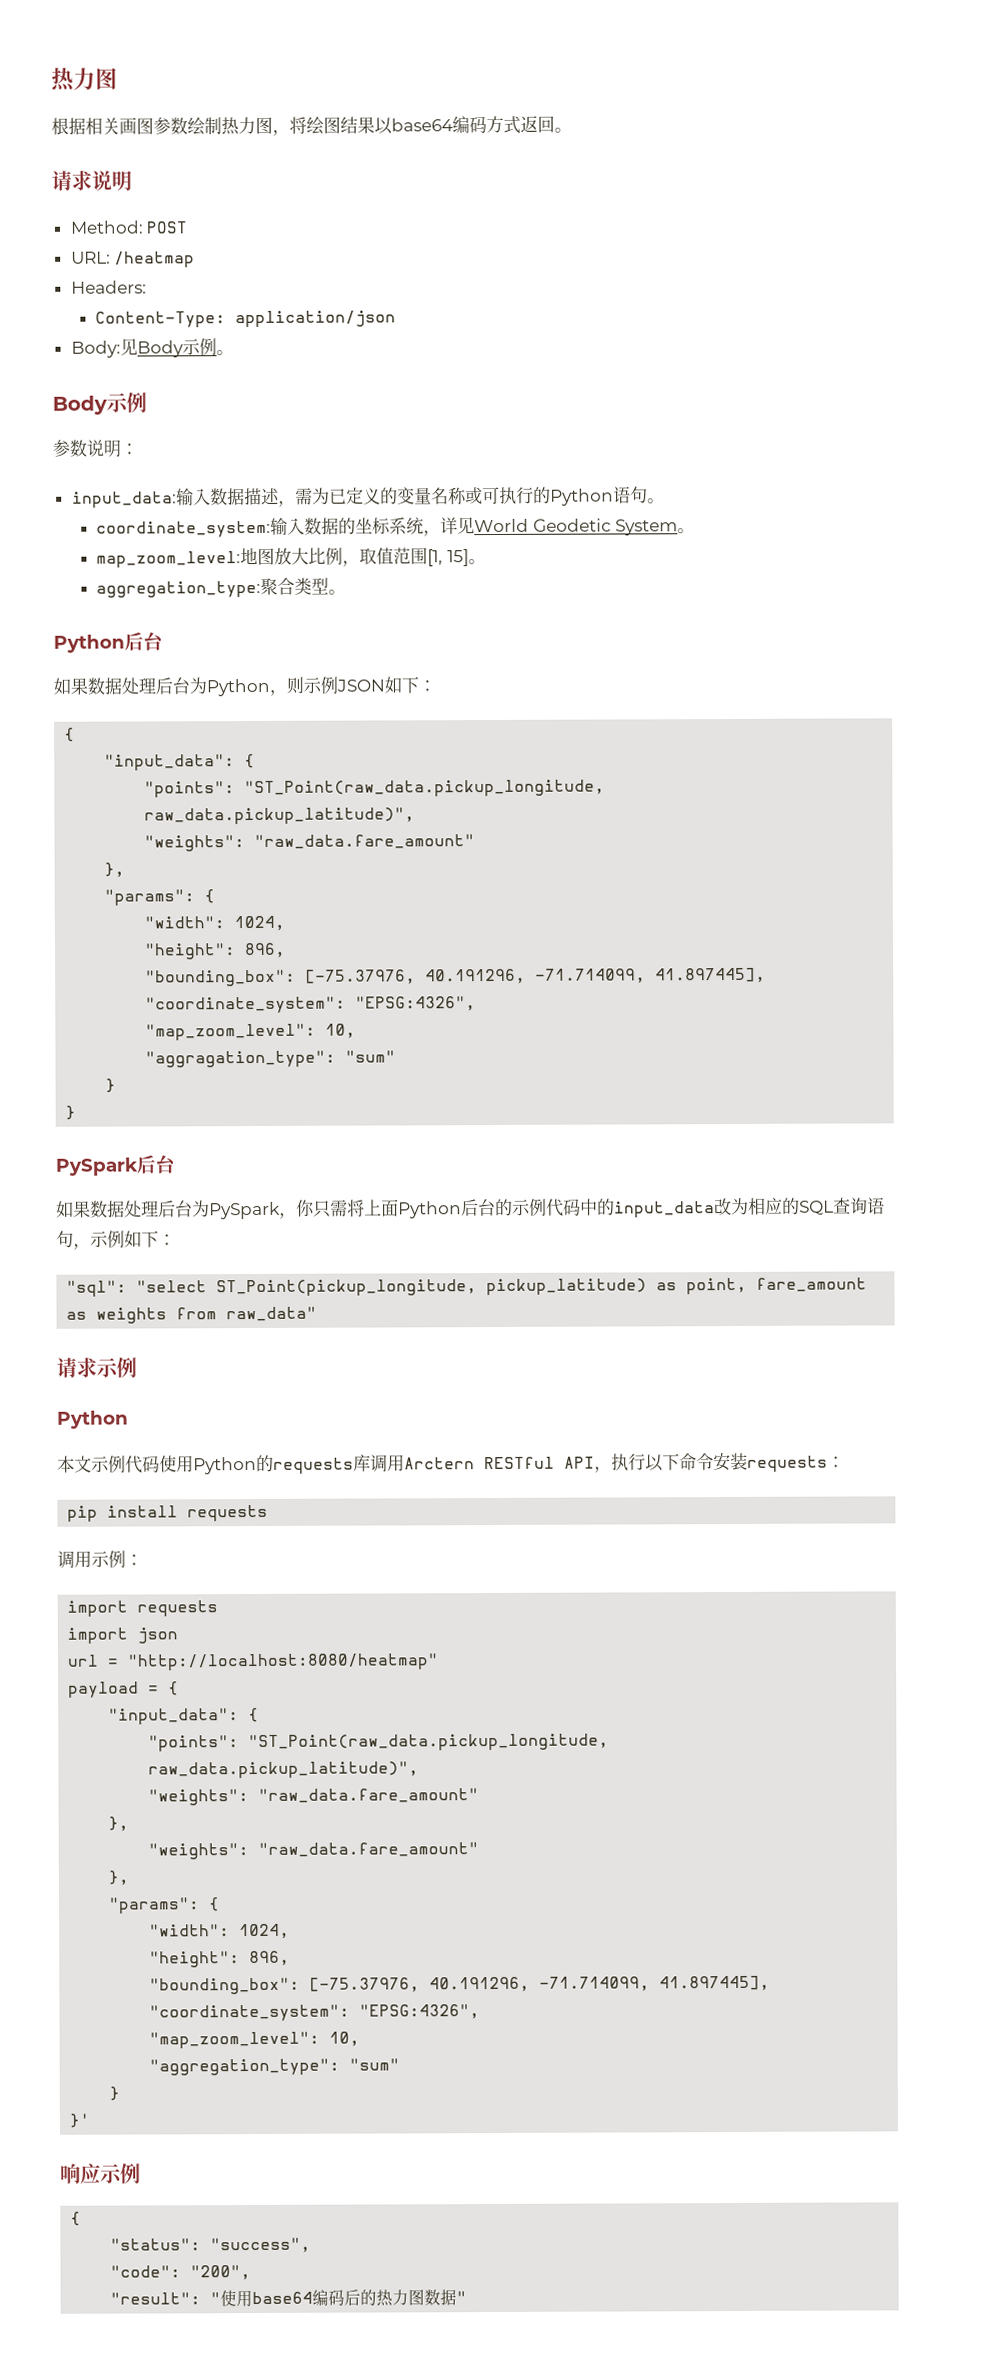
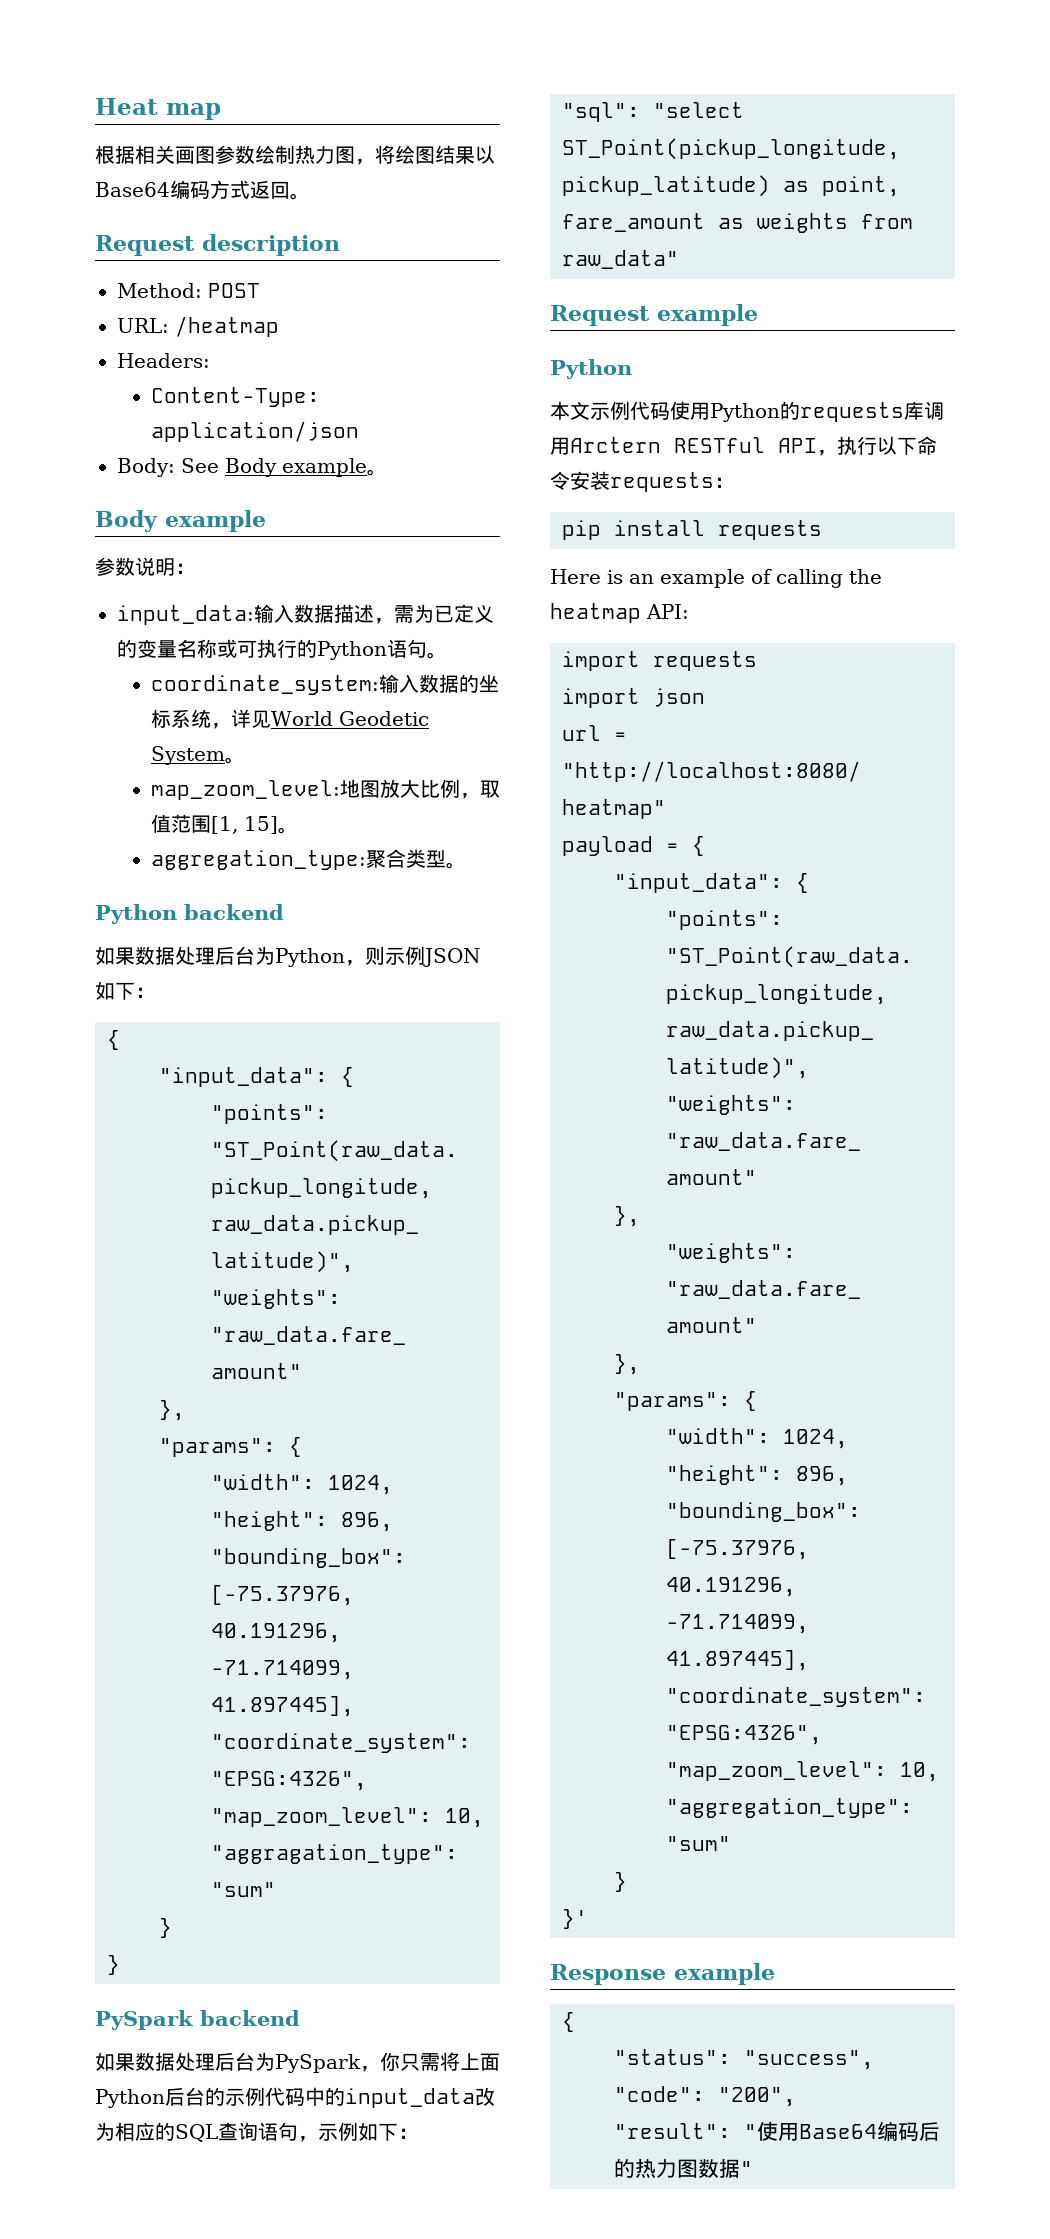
[51,67,118,92] 热力图 -> [95,98,221,120] Heat map
[391,118,453,132] base64 -> [95,182,170,197] Base64
[51,170,132,191] 请求说明 -> [95,234,340,256] Request description
[119,338,217,358] 见Body示例 -> [181,458,367,477] See Body example
[106,391,147,413] 示例 -> [165,510,266,532] example
[124,631,164,651] 后台 -> [184,904,284,920] backend
[136,1154,176,1174] 后台 -> [200,2010,300,2026] backend
[56,1356,137,1378] 请求示例 -> [550,304,758,326] Request example
[57,1550,143,1569] 调用示例： -> [550,569,882,588] [550,603,689,623] Here is an example of calling the heatmap API:
[60,2162,141,2184] 响应示例 -> [550,1963,775,1985] Response example
[252,2291,314,2305] base64 -> [799,2124,877,2139] Base64

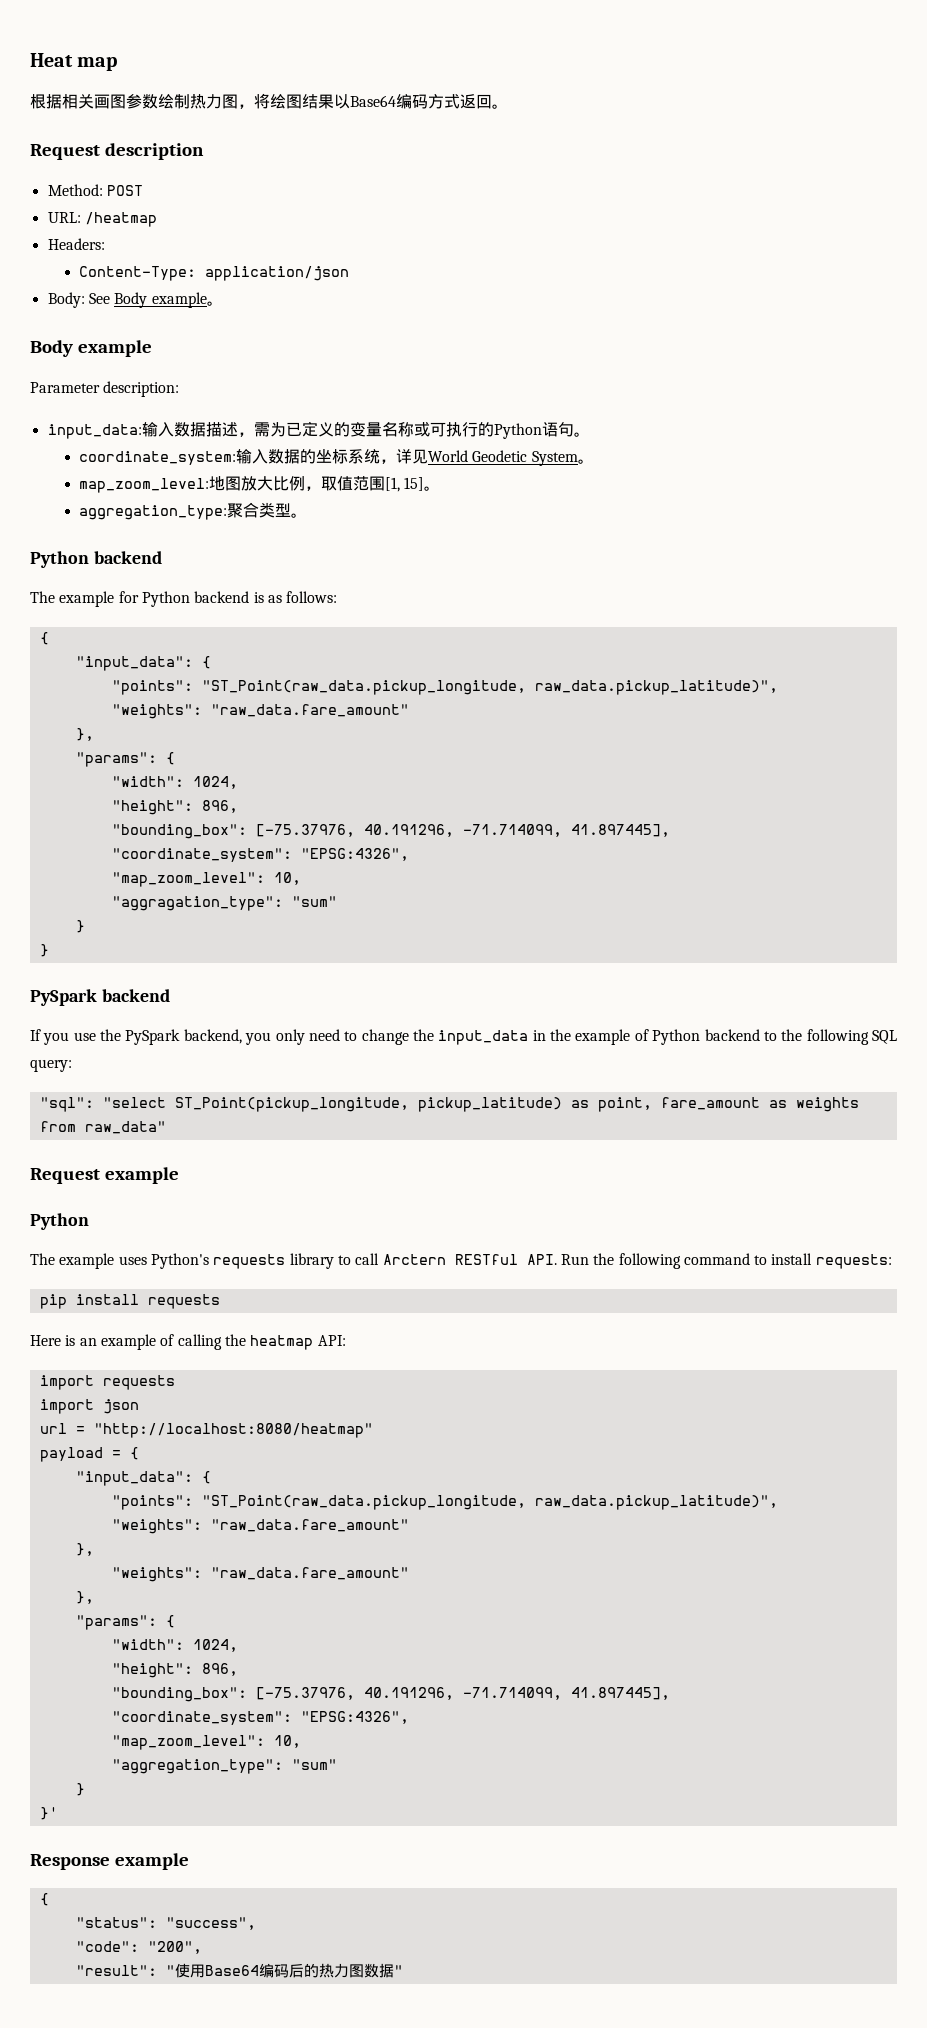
[95,557,195,576] 参数说明： -> [30,381,180,397] Parameter description:
[95,946,481,967] [95,981,155,1000] 如果数据处理后台为Python，则示例JSON如下： -> [30,591,338,607] The example for Python backend is as follows:
[95,2052,500,2073] [95,2087,495,2108] [95,2122,418,2142] 如果数据处理后台为PySpark，你只需将上面Python后台的示例代码中的input_data改为相应的SQL查询语句，示例如下： -> [30,1029,898,1045] [30,1059,72,1072] If you use the PySpark backend, you only need to change the input_data in the example of Python backend to the following SQL query:
[550,401,944,422] [550,436,937,456] [550,471,734,492] 本文示例代码使用Python的requests库调用Arctern RESTful API，执行以下命令安装requests： -> [30,1253,892,1269] The example uses Python's requests library to call Arctern RESTful API. Run the following command to install requests:

